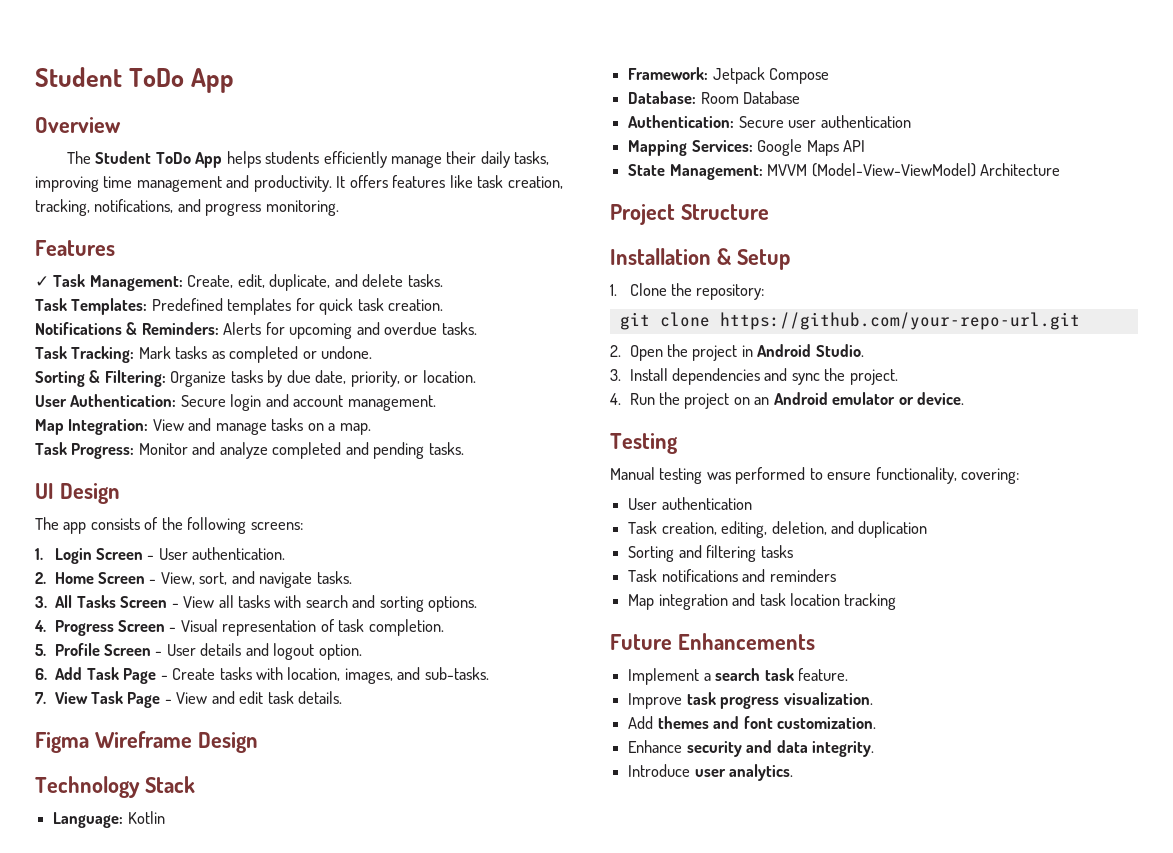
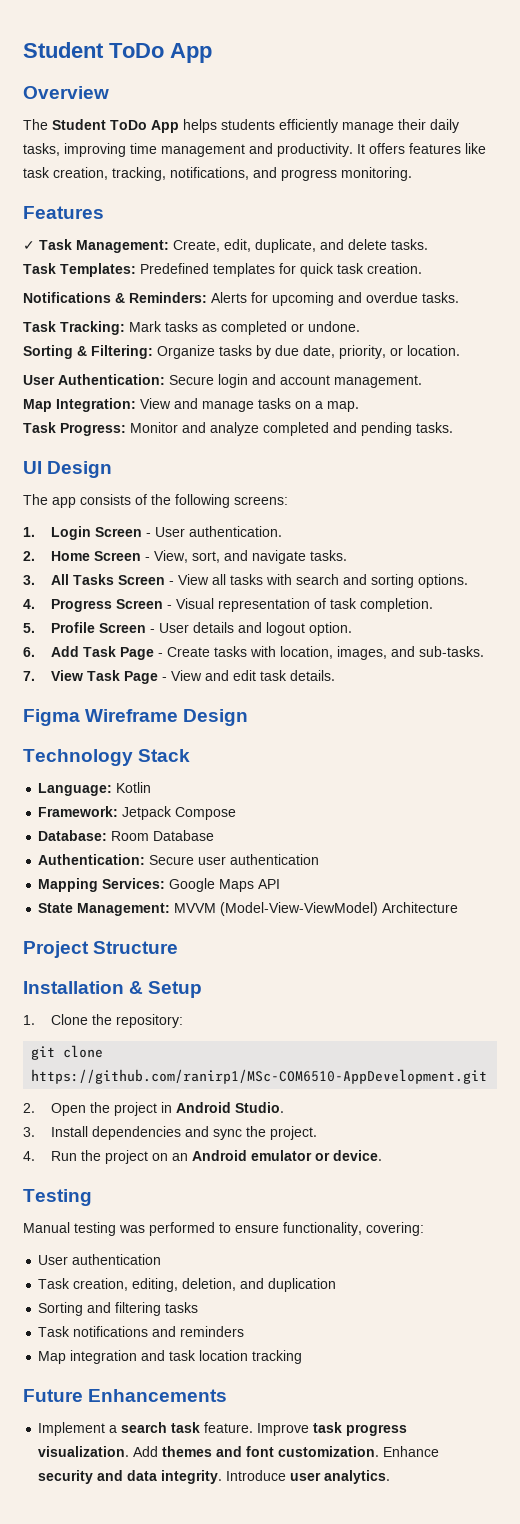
[719,312,1080,330] https://github.com/your-repo-url.git -> [31,1069,488,1084] https://github.com/ranirp1/MSc-COM6510-AppDevelopment.git
(848, 674) // -> (254, 1427) none
(873, 698) // -> (130, 1451) none
(876, 723) // -> (380, 1451) none
(874, 749) // -> (223, 1477) none

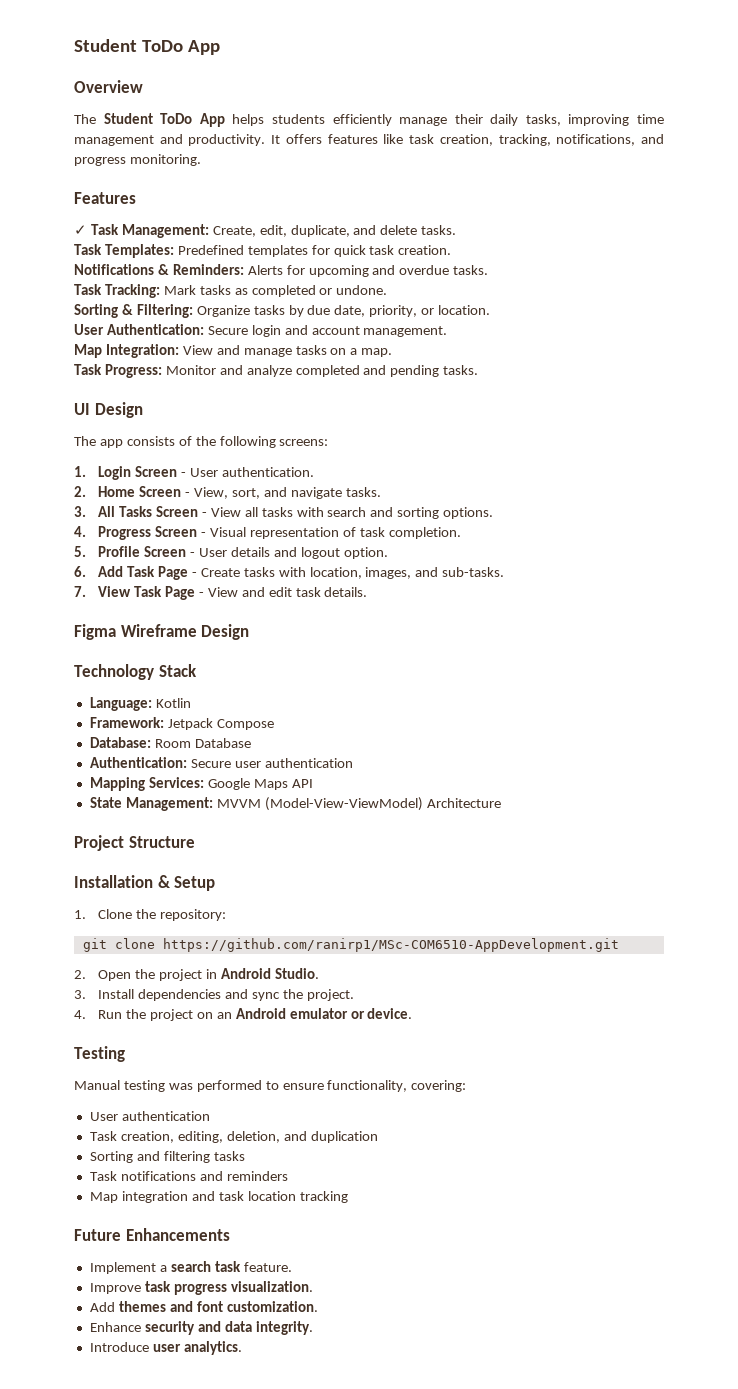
(254, 1427) none -> (292, 1267) //
(130, 1451) none -> (313, 1286) //
(380, 1451) none -> (318, 1306) //
(223, 1477) none -> (313, 1328) //

